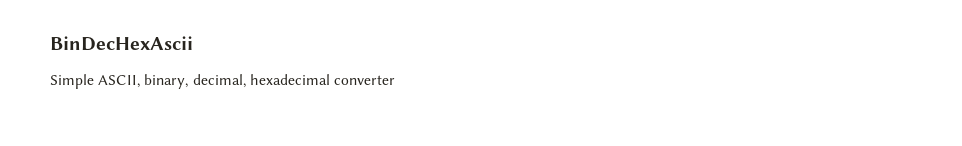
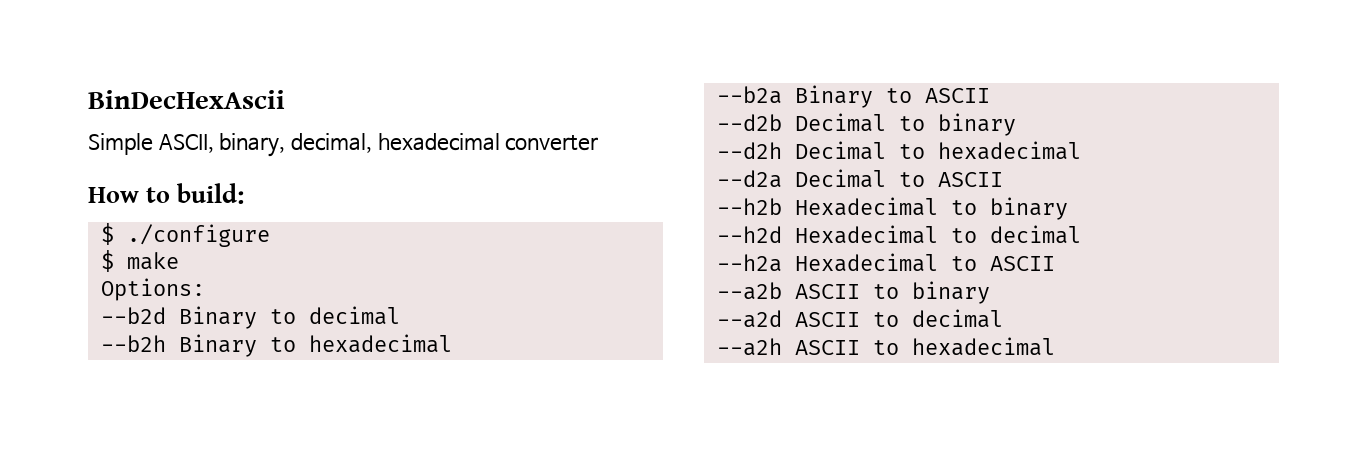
(395, 80) none -> [88,183,244,204] [100,223,270,247] [100,250,179,272] [100,278,205,301] [100,306,400,329] [100,334,452,357] [716,85,990,108] [716,113,1016,136] [716,141,1081,160] [716,169,1003,188] [716,197,1068,220] [716,225,1081,244] [716,253,1055,272] [716,281,990,304] [716,309,1003,328] [716,337,1055,356] // How to build: // $ ./configure // $ make // Options: // --b2d Binary to decimal // --b2h Binary to hexadecimal // --b2a Binary to ASCII // --d2b Decimal to binary // --d2h Decimal to hexadecimal // --d2a Decimal to ASCII // --h2b Hexadecimal to binary // --h2d Hexadecimal to decimal // --h2a Hexadecimal to ASCII // --a2b ASCII to binary // --a2d ASCII to decimal // --a2h ASCII to hexadecimal

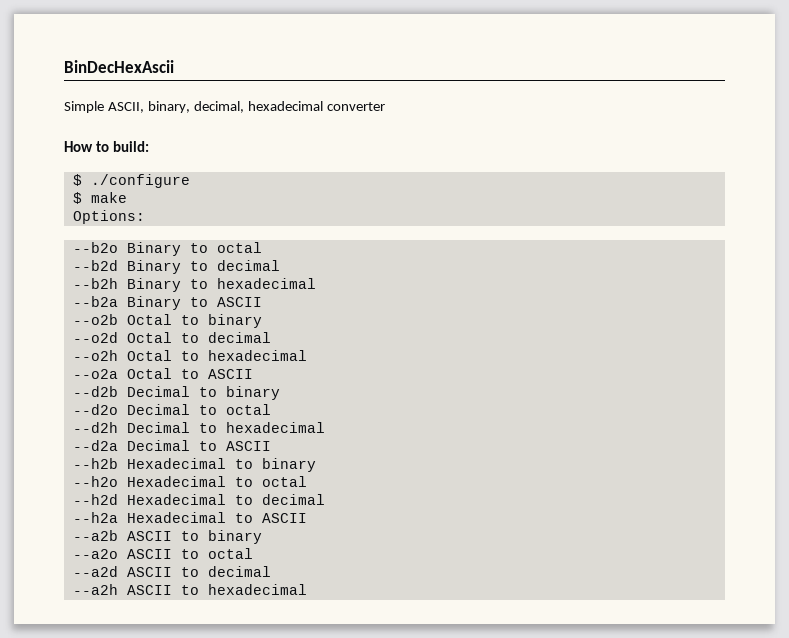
(205, 289) none -> [72,242,262,256] // --b2o Binary to octal
(990, 95) none -> [72,314,262,328] [72,332,271,343] [72,350,307,361] [72,368,253,379] // --o2b Octal to binary // --o2d Octal to decimal // --o2h Octal to hexadecimal // --o2a Octal to ASCII
(1016, 124) none -> [72,404,271,415] // --d2o Decimal to octal
(1068, 208) none -> [72,476,307,487] // --h2o Hexadecimal to octal
(990, 292) none -> [72,548,253,559] // --a2o ASCII to octal

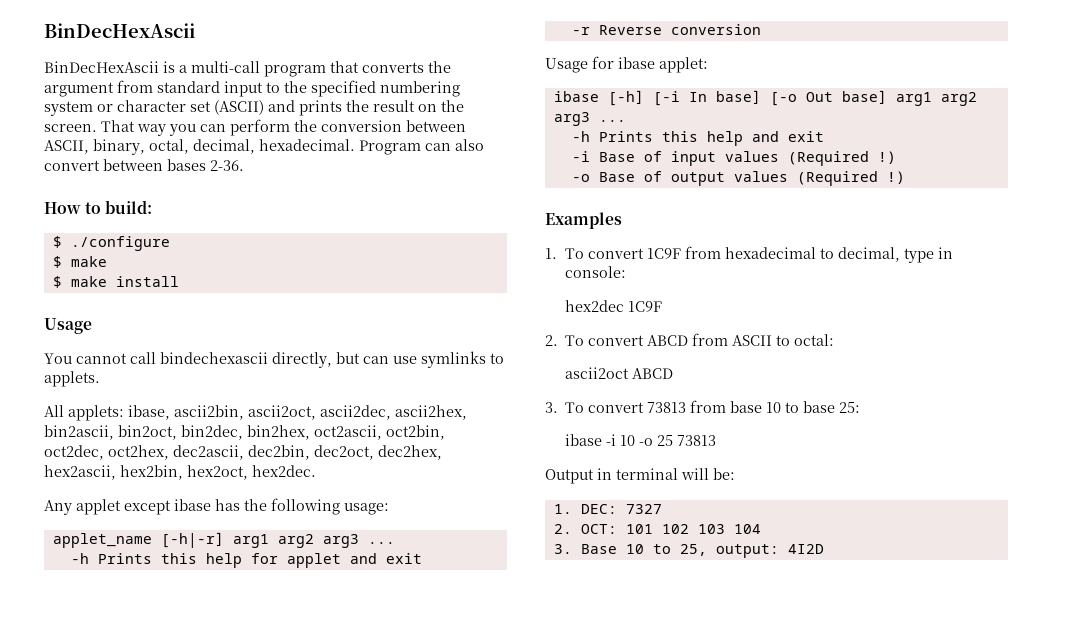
[64,101,385,113] Simple ASCII, binary, decimal, hexadecimal converter -> [44,61,451,77] [44,80,460,97] [44,100,464,116] [44,119,466,136] [44,139,484,155] [44,159,244,171] BinDecHexAscii is a multi-call program that converts the argument from standard input to the specified numbering system or character set (ASCII) and prints the result on the screen. That way you can perform the conversion between ASCII, binary, octal, decimal, hexadecimal. Program can also convert between bases 2-36.
[72,210,145,224] [72,242,262,256] [72,260,280,274] [72,278,316,292] [72,296,262,310] [72,314,262,328] [72,332,271,343] [72,350,307,361] [72,368,253,379] [72,386,280,400] [72,404,271,415] [72,422,325,433] [72,440,271,451] [72,458,316,472] [72,476,307,487] [72,494,325,505] [72,512,307,523] [72,530,262,544] [72,548,253,559] [72,566,271,577] [72,584,307,595] Options: // --b2o Binary to octal // --b2d Binary to decimal // --b2h Binary to hexadecimal // --b2a Binary to ASCII // --o2b Octal to binary // --o2d Octal to decimal // --o2h Octal to hexadecimal // --o2a Octal to ASCII // --d2b Decimal to binary // --d2o Decimal to octal // --d2h Decimal to hexadecimal // --d2a Decimal to ASCII // --h2b Hexadecimal to binary // --h2o Hexadecimal to octal // --h2d Hexadecimal to decimal // --h2a Hexadecimal to ASCII // --a2b ASCII to binary // --a2o ASCII to octal // --a2d ASCII to decimal // --a2h ASCII to hexadecimal -> [52,276,179,288] [44,318,92,334] [44,351,504,368] [44,371,100,387] [44,405,467,421] [44,425,445,440] [44,445,442,460] [44,465,316,480] [44,498,389,515] [52,532,395,548] [70,553,422,568] [571,24,761,35] [545,56,708,73] [553,90,977,106] [553,112,626,126] [571,131,824,146] [571,151,896,166] [571,171,905,186] [545,212,622,229] [545,246,954,263] [565,266,627,278] [565,300,663,312] [545,333,835,346] [565,367,674,379] [545,400,861,413] [565,434,717,446] [545,468,735,484] [553,504,662,514] [553,524,761,534] [553,544,824,558] $ make install // Usage // You cannot call bindechexascii directly, but can use symlinks to applets. // All applets: ibase, ascii2bin, ascii2oct, ascii2dec, ascii2hex, bin2ascii, bin2oct, bin2dec, bin2hex, oct2ascii, oct2bin, oct2dec, oct2hex, dec2ascii, dec2bin, dec2oct, dec2hex, hex2ascii, hex2bin, hex2oct, hex2dec. // Any applet except ibase has the following usage: // applet_name [-h|-r] arg1 arg2 arg3 ... // -h Prints this help for applet and exit // -r Reverse conversion // Usage for ibase applet: // ibase [-h] [-i In base] [-o Out base] arg1 arg2 arg3 ... // -h Prints this help and exit // -i Base of input values (Required !) // -o Base of output values (Required !) // Examples // 1. To convert 1C9F from hexadecimal to decimal, type in console: // hex2dec 1C9F // 2. To convert ABCD from ASCII to octal: // ascii2oct ABCD // 3. To convert 73813 from base 10 to base 25: // ibase -i 10 -o 25 73813 // Output in terminal will be: // 1. DEC: 7327 // 2. OCT: 101 102 103 104 // 3. Base 10 to 25, output: 4I2D

